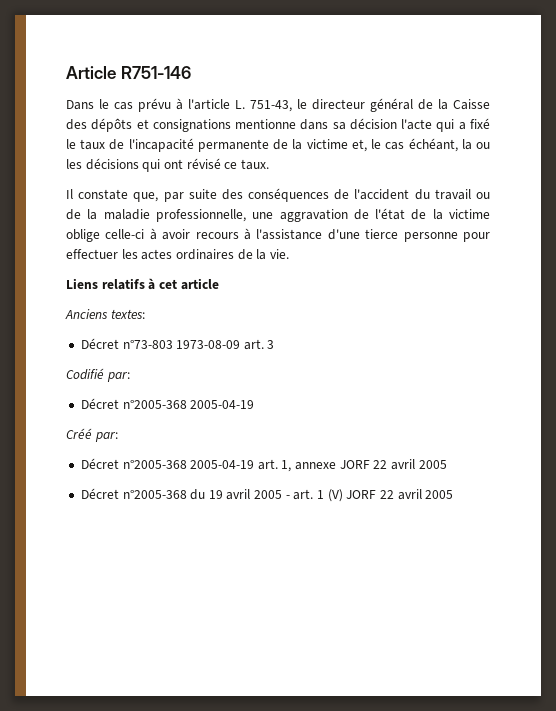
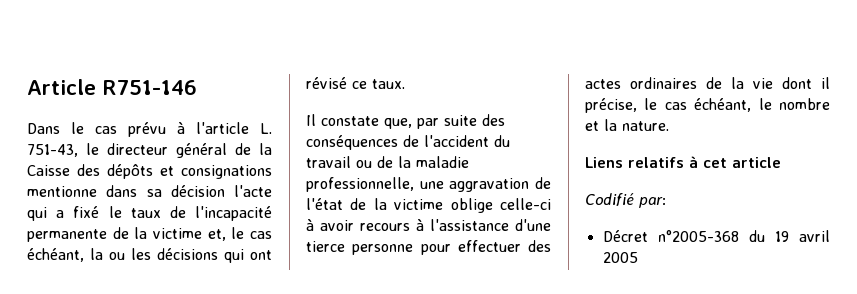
[121,249,138,259] les -> [528,240,551,252] des
[269,249,289,259] vie. -> [753,77,830,89] [585,98,830,113] [585,119,669,131] vie dont il précise, le cas échéant, le nombre et la nature.
[65,309,145,319] [80,338,275,350] [66,368,130,382] [80,398,255,409] [66,428,118,442] [80,458,447,472] Anciens textes: // Décret n°73-803 1973-08-09 art. 3 // Codifié par: // Décret n°2005-368 2005-04-19 // Créé par: // Décret n°2005-368 2005-04-19 art. 1, annexe JORF 22 avril 2005 -> [585,193,666,208] Codifié par:
[285,489,454,502] - art. 1 (V) JORF 22 avril 2005 -> (638, 257) none

